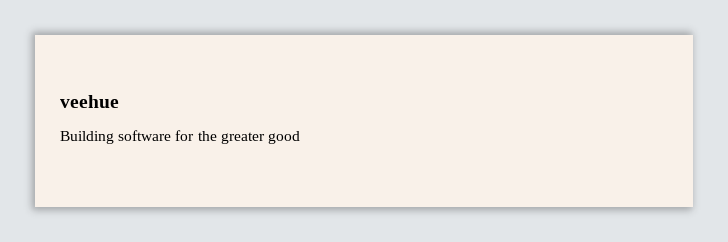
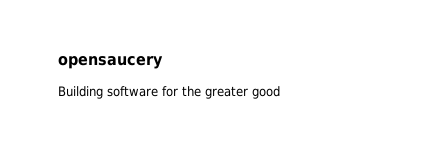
[60,95,119,108] veehue -> [58,56,163,69] opensaucery

